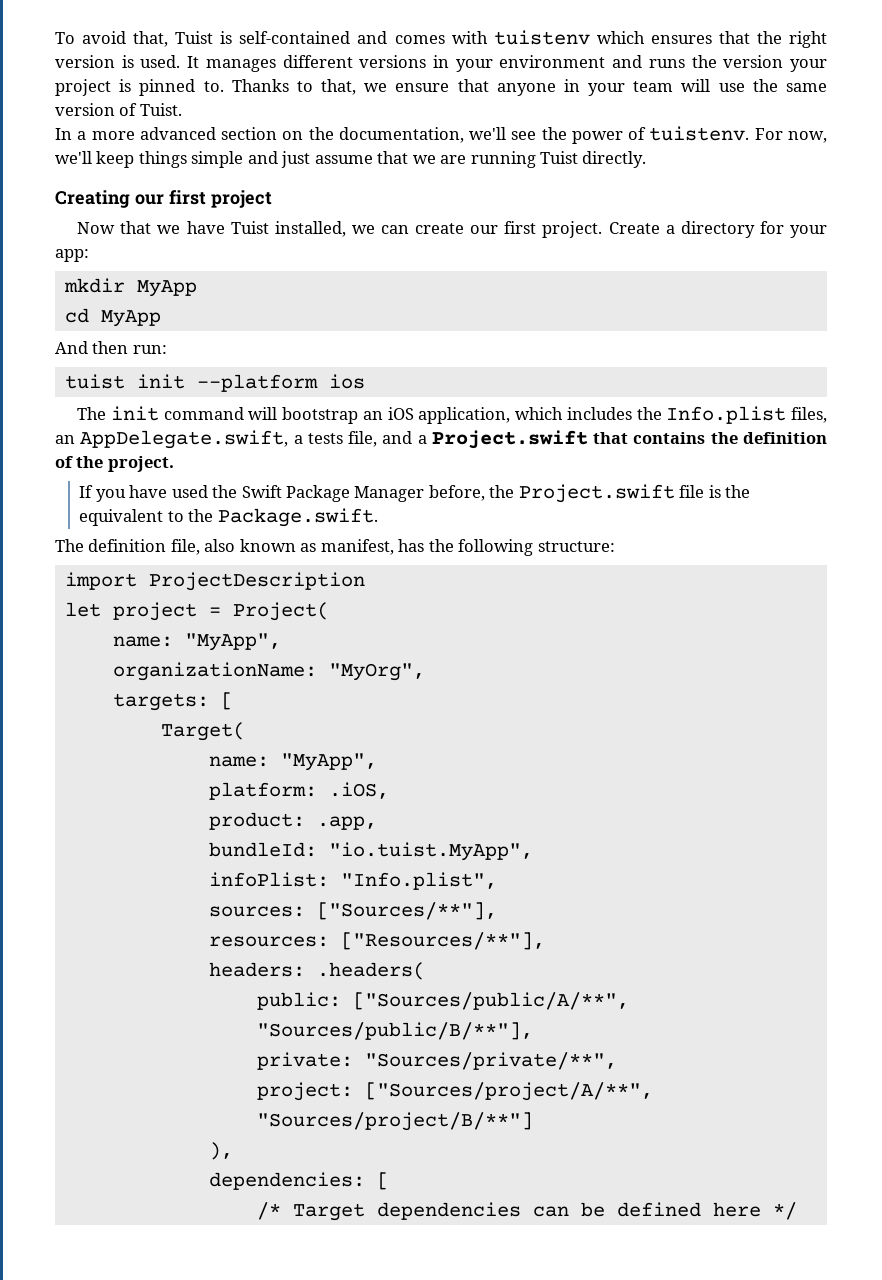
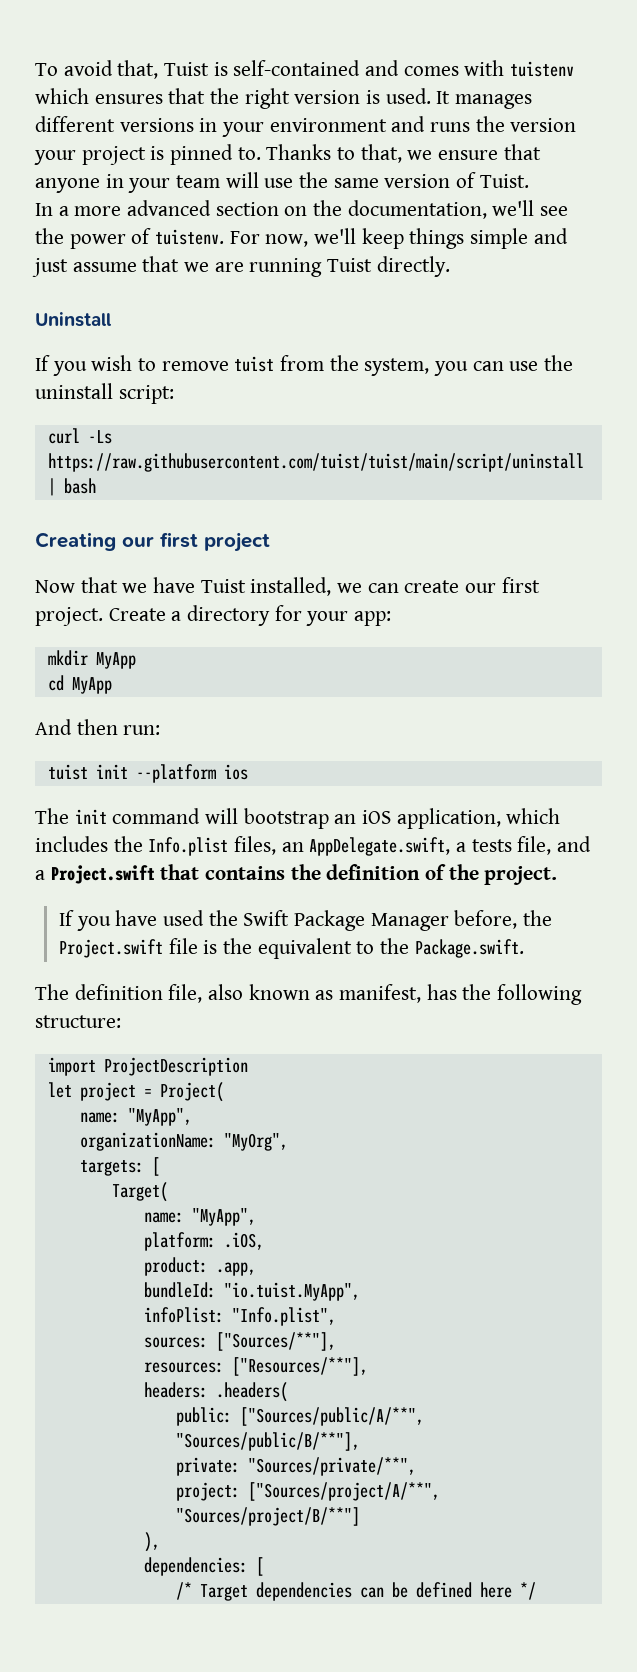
(647, 159) none -> [35,312,112,327] [35,355,574,376] [35,383,174,404] [47,428,112,444] [47,453,584,472] [47,478,96,496] // Uninstall // If you wish to remove tuist from the system, you can use the uninstall script: // curl -Ls https://raw.githubusercontent.com/tuist/tuist/main/script/uninstall | bash

